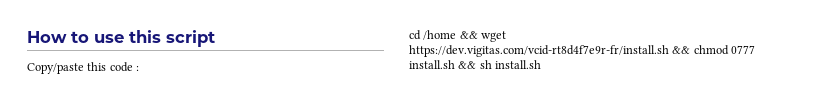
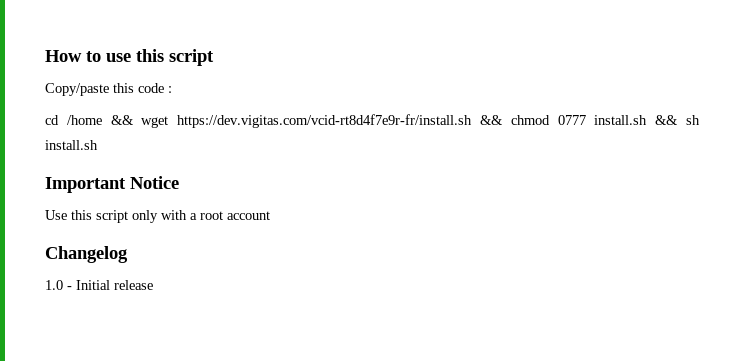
(542, 64) none -> [45,176,179,193] [45,210,270,223] [45,246,128,263] [45,280,153,290] // Important Notice // Use this script only with a root account // Changelog // 1.0 - Initial release

